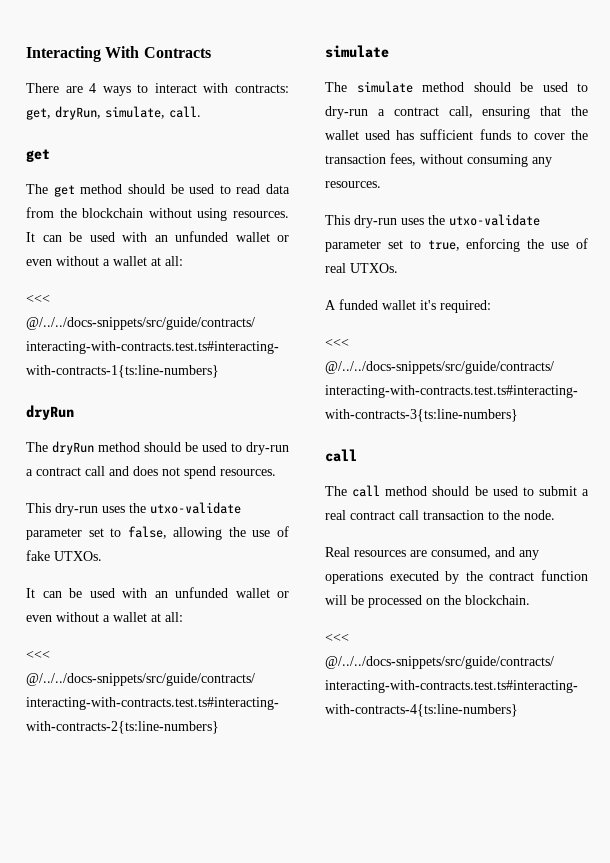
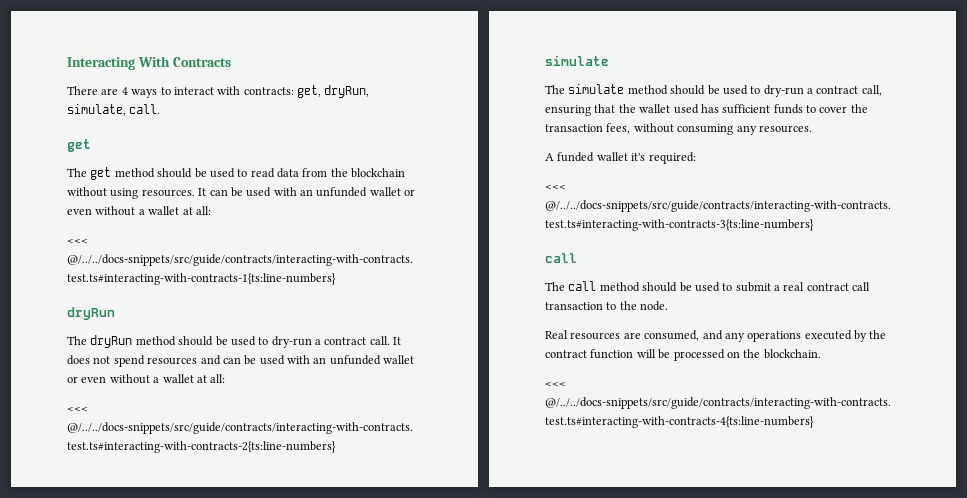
[85,466,129,476] call and -> [369,336,402,345] call. It
[220,469,276,476] [26,502,241,516] [26,526,290,540] [26,550,102,561] [26,588,35,598] resources. // This dry-run uses the utxo-validate parameter set to false, allowing the use of fake UTXOs. // It -> [147,355,221,365] resources and
[325,214,540,228] [325,238,588,252] [325,263,398,273] // This dry-run uses the utxo-validate parameter set to true, enforcing the use of real UTXOs. -> (812, 129) none

